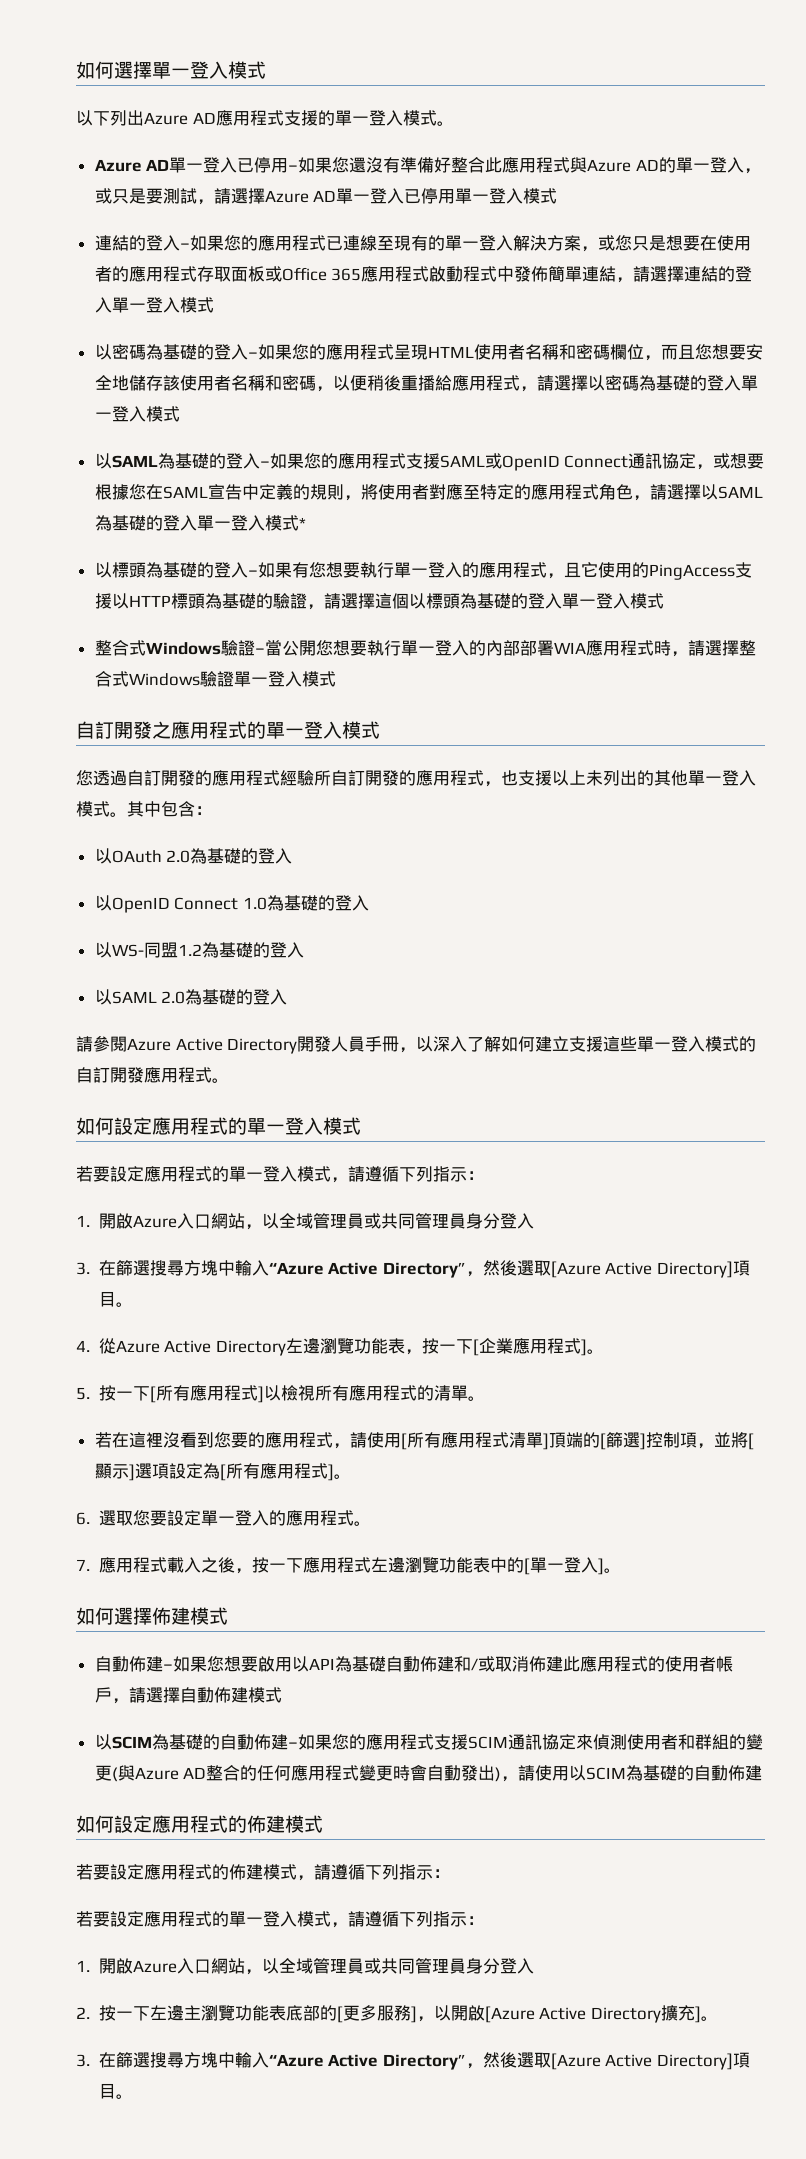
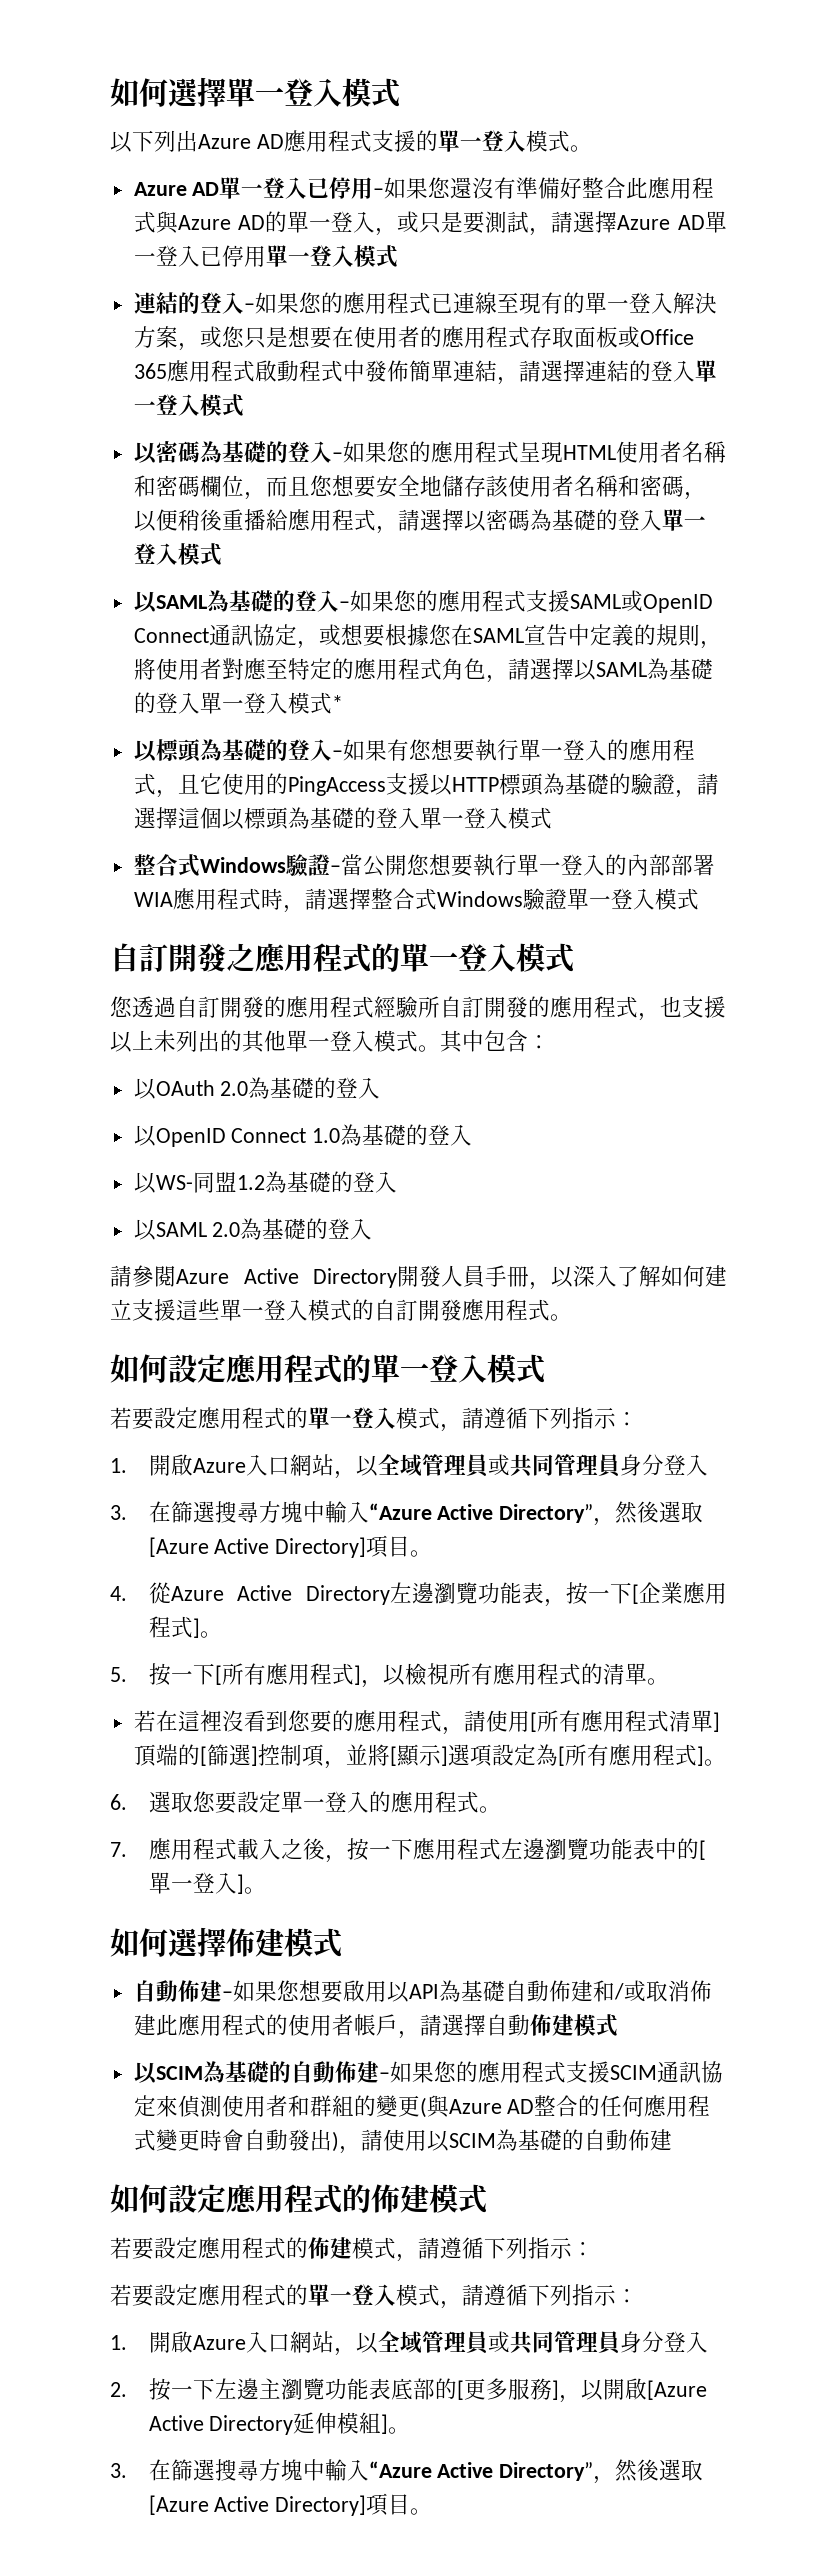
(264, 1394) none -> [360,1680,383,1688] ，
[660,2005,695,2021] 擴充 -> [293,2412,382,2434] 延伸模組

